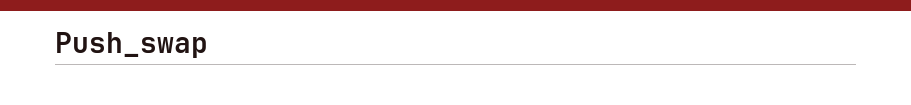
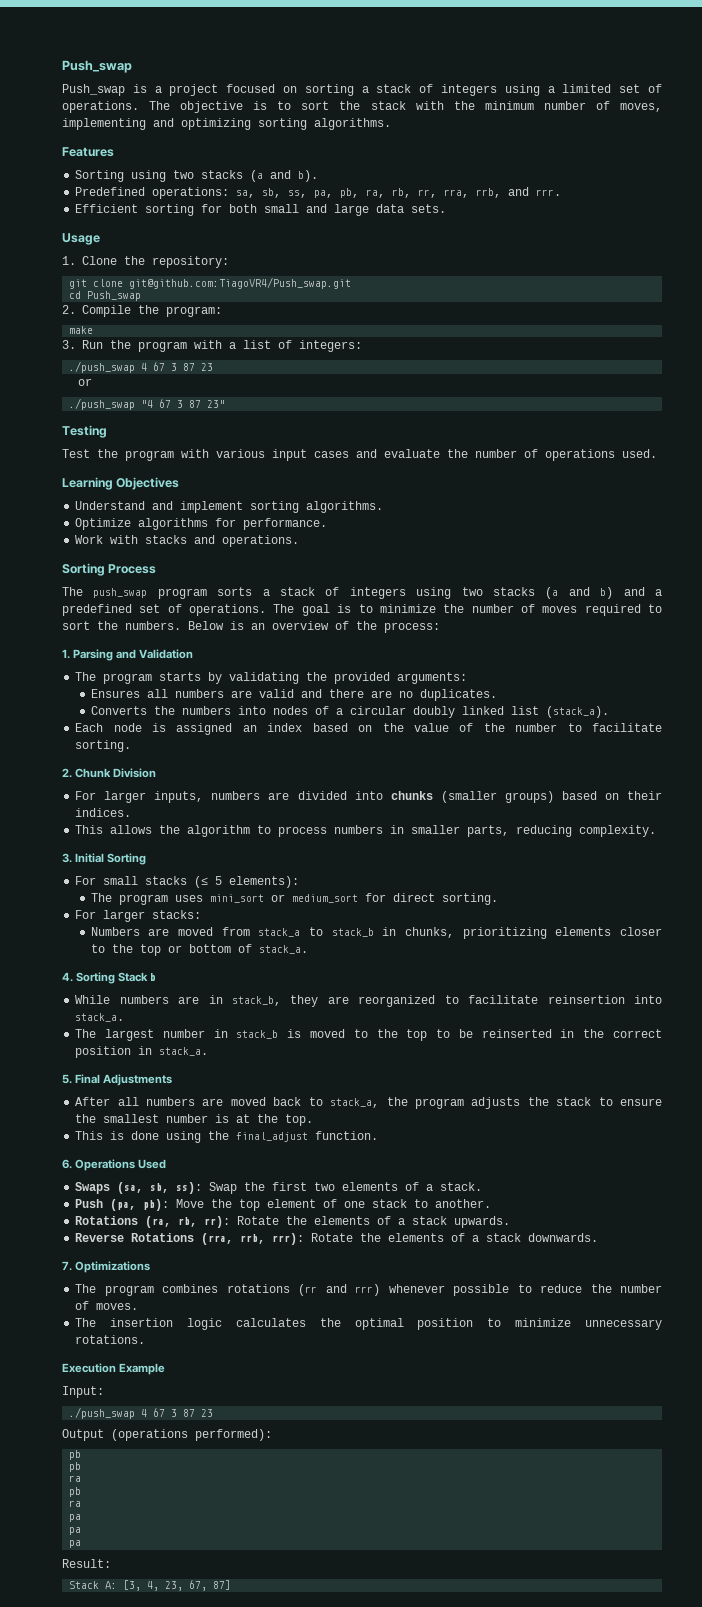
[55,32,208,58] Push_swap -> [62,60,132,73] [62,84,662,96] [62,101,663,113] [62,118,391,130] [62,147,114,157] [75,170,319,182] [75,187,562,199] [75,204,447,216] [62,233,100,245] [62,256,229,268] [69,277,352,289] [69,291,142,301] [62,305,222,317] [69,326,94,334] [62,340,362,352] [69,361,214,373] [77,378,92,386] [69,398,226,410] [62,425,107,438] [62,449,657,461] [62,477,180,490] [75,501,384,513] [75,518,328,530] [75,535,300,547] [62,563,157,576] [62,587,662,599] [62,604,662,616] [62,621,440,633] [62,649,194,661] [75,672,468,684] [90,689,497,701] [90,706,609,718] [75,723,662,735] [75,740,132,752] [62,768,157,778] [75,791,662,803] [75,808,132,817] [75,825,657,837] [62,853,147,865] [75,876,300,888] [90,893,498,905] [75,910,202,922] [90,927,663,939] [90,944,308,956] [62,972,157,984] [75,995,662,1007] [75,1013,125,1022] [75,1029,662,1041] [75,1046,209,1058] [62,1074,173,1086] [75,1097,662,1109] [75,1114,314,1126] [75,1131,379,1143] [62,1159,167,1171] [75,1182,483,1194] [75,1199,492,1211] [75,1216,511,1228] [75,1233,599,1245] [62,1261,151,1273] [75,1284,663,1296] [75,1301,139,1310] [75,1318,662,1330] [75,1335,146,1344] [62,1363,166,1375] [62,1386,104,1398] [69,1407,214,1419] [62,1429,272,1441] [69,1450,82,1460] [69,1462,82,1472] [69,1475,82,1482] [69,1487,82,1497] [69,1500,82,1507] [69,1514,82,1522] [69,1527,82,1535] [69,1540,82,1548] [62,1559,111,1568] [69,1580,232,1591] Push_swap // Push_swap is a project focused on sorting a stack of integers using a limited set of operations. The objective is to sort the stack with the minimum number of moves, implementing and optimizing sorting algorithms. // Features // Sorting using two stacks (a and b). // Predefined operations: sa, sb, ss, pa, pb, ra, rb, rr, rra, rrb, and rrr. // Efficient sorting for both small and large data sets. // Usage // 1. Clone the repository: // git clone git@github.com:TiagoVR4/Push_swap.git // cd Push_swap // 2. Compile the program: // make // 3. Run the program with a list of integers: // ./push_swap 4 67 3 87 23 // or // ./push_swap "4 67 3 87 23" // Testing // Test the program with various input cases and evaluate the number of operations used. // Learning Objectives // Understand and implement sorting algorithms. // Optimize algorithms for performance. // Work with stacks and operations. // Sorting Process // The push_swap program sorts a stack of integers using two stacks (a and b) and a predefined set of operations. The goal is to minimize the number of moves required to sort the numbers. Below is an overview of the process: // 1. Parsing and Validation // The program starts by validating the provided arguments: // Ensures all numbers are valid and there are no duplicates. // Converts the numbers into nodes of a circular doubly linked list (stack_a). // Each node is assigned an index based on the value of the number to facilitate sorting. // 2. Chunk Division // For larger inputs, numbers are divided into chunks (smaller groups) based on their indices. // This allows the algorithm to process numbers in smaller parts, reducing complexity. // 3. Initial Sorting // For small stacks (≤ 5 elements): // The program uses mini_sort or medium_sort for direct sorting. // For larger stacks: // Numbers are moved from stack_a to stack_b in chunks, prioritizing elements closer to the top or bottom of stack_a. // 4. Sorting Stack b // While numbers are in stack_b, they are reorganized to facilitate reinsertion into stack_a. // The largest number in stack_b is moved to the top to be reinserted in the correct position in stack_a. // 5. Final Adjustments // After all numbers are moved back to stack_a, the program adjusts the stack to ensure the smallest number is at the top. // This is done using the final_adjust function. // 6. Operations Used // Swaps (sa, sb, ss): Swap the first two elements of a stack. // Push (pa, pb): Move the top element of one stack to another. // Rotations (ra, rb, rr): Rotate the elements of a stack upwards. // Reverse Rotations (rra, rrb, rrr): Rotate the elements of a stack downwards. // 7. Optimizations // The program combines rotations (rr and rrr) whenever possible to reduce the number of moves. // The insertion logic calculates the optimal position to minimize unnecessary rotations. // Execution Example // Input: // ./push_swap 4 67 3 87 23 // Output (operations performed): // pb // pb // ra // pb // ra // pa // pa // pa // Result: // Stack A: [3, 4, 23, 67, 87]

